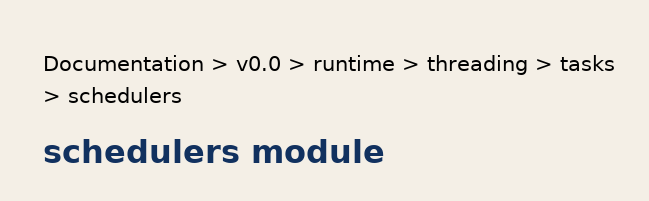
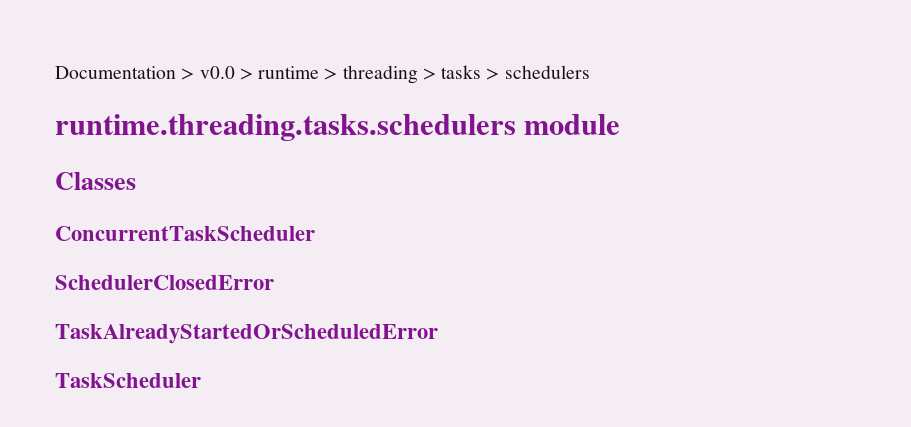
[43,139,240,163] schedulers -> [55,114,516,141] runtime.threading.tasks.schedulers
(385, 151) none -> [55,172,136,190] [55,226,315,241] [55,275,274,290] [55,324,438,344] [55,373,201,388] // Classes // ConcurrentTaskScheduler // SchedulerClosedError // TaskAlreadyStartedOrScheduledError // TaskScheduler

